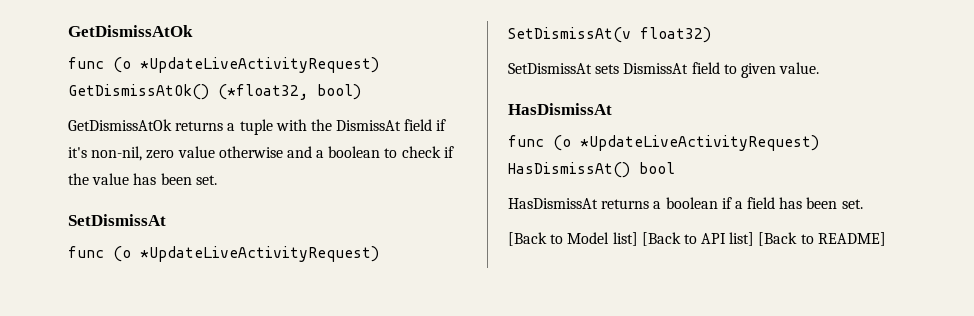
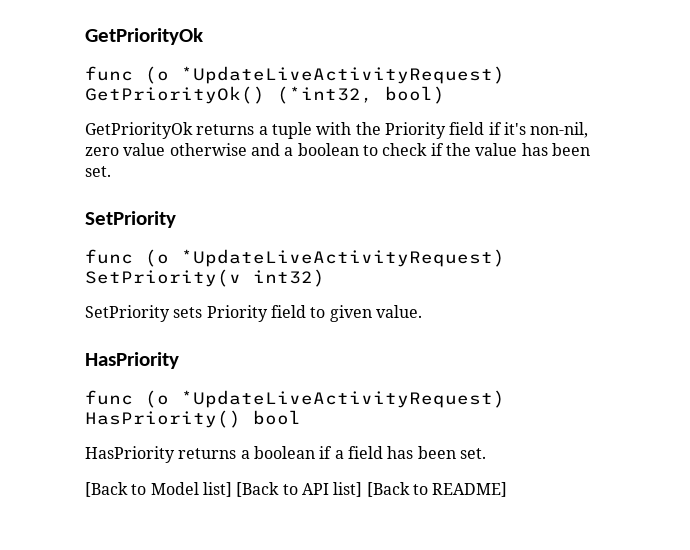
[68,25,193,37] [68,57,379,73] [68,84,308,100] GetDismissAtOk // func (o *UpdateLiveActivityRequest) GetDismissAtOk() (*float32, -> [85,28,203,45] [85,66,505,84] [85,86,373,104] GetPriorityOk // func (o *UpdateLiveActivityRequest) GetPriorityOk() (*int32,
[68,119,172,131] GetDismissAtOk -> [85,122,193,139] GetPriorityOk
[336,120,402,131] DismissAt -> [384,122,446,139] Priority
[68,214,166,226] [68,246,379,262] [508,27,711,43] [508,63,689,74] SetDismissAt // func (o *UpdateLiveActivityRequest) SetDismissAt(v float32) // SetDismissAt sets DismissAt -> [85,211,176,228] [85,249,505,267] [85,269,325,287] [85,305,268,322] SetPriority // func (o *UpdateLiveActivityRequest) SetPriority(v int32) // SetPriority sets Priority
[508,103,612,115] [508,135,819,151] [508,162,630,178] HasDismissAt // func (o *UpdateLiveActivityRequest) HasDismissAt() -> [85,352,179,369] [85,390,505,408] [85,410,241,428] HasPriority // func (o *UpdateLiveActivityRequest) HasPriority()
[508,198,598,209] HasDismissAt -> [85,446,175,463] HasPriority

